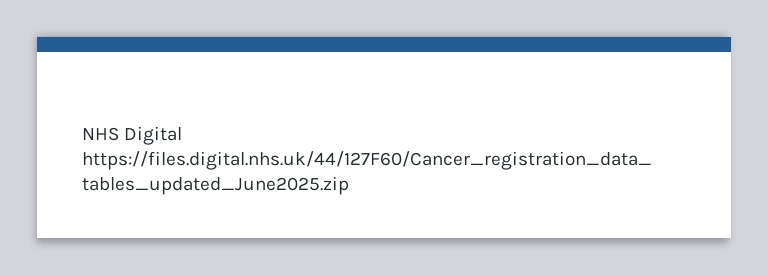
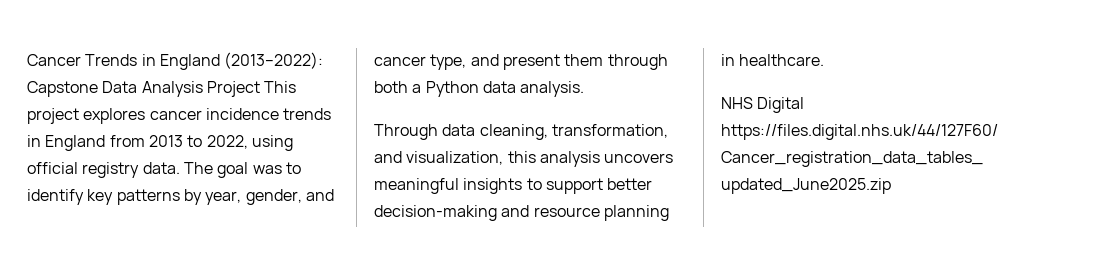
(82, 134) none -> [27,52,324,70] [27,81,297,97] [27,108,332,124] [27,135,293,151] [27,162,301,178] [27,189,334,205] [374,54,668,70] [374,81,585,97] [374,124,668,140] [374,151,674,167] [374,178,653,194] [374,205,669,221] [721,54,825,66] Cancer Trends in England (2013–2022): Capstone Data Analysis Project This project explores cancer incidence trends in England from 2013 to 2022, using official registry data. The goal was to identify key patterns by year, gender, and cancer type, and present them through both a Python data analysis. // Through data cleaning, transformation, and visualization, this analysis uncovers meaningful insights to support better decision-making and resource planning in healthcare. //

